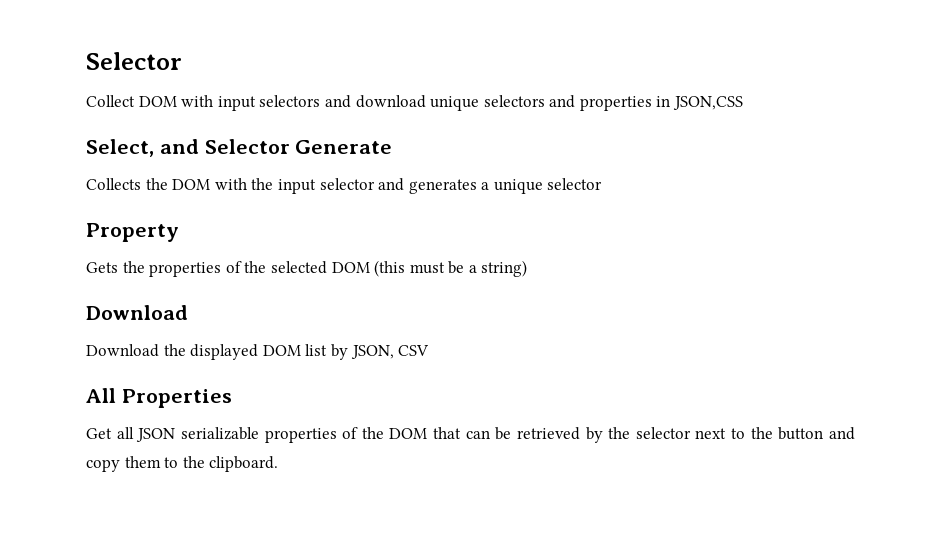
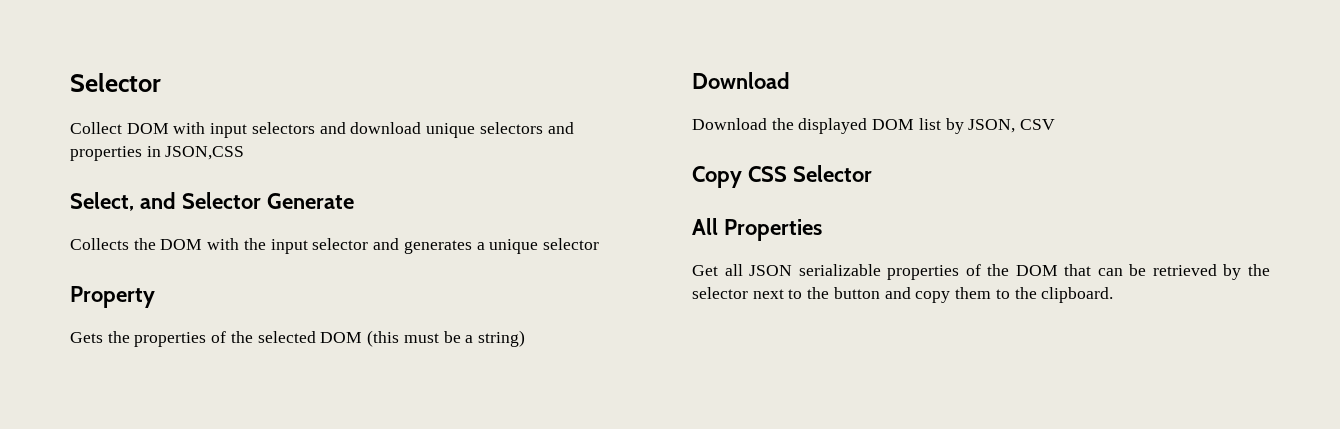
(430, 350) none -> [692,165,872,188] // Copy CSS Selector

